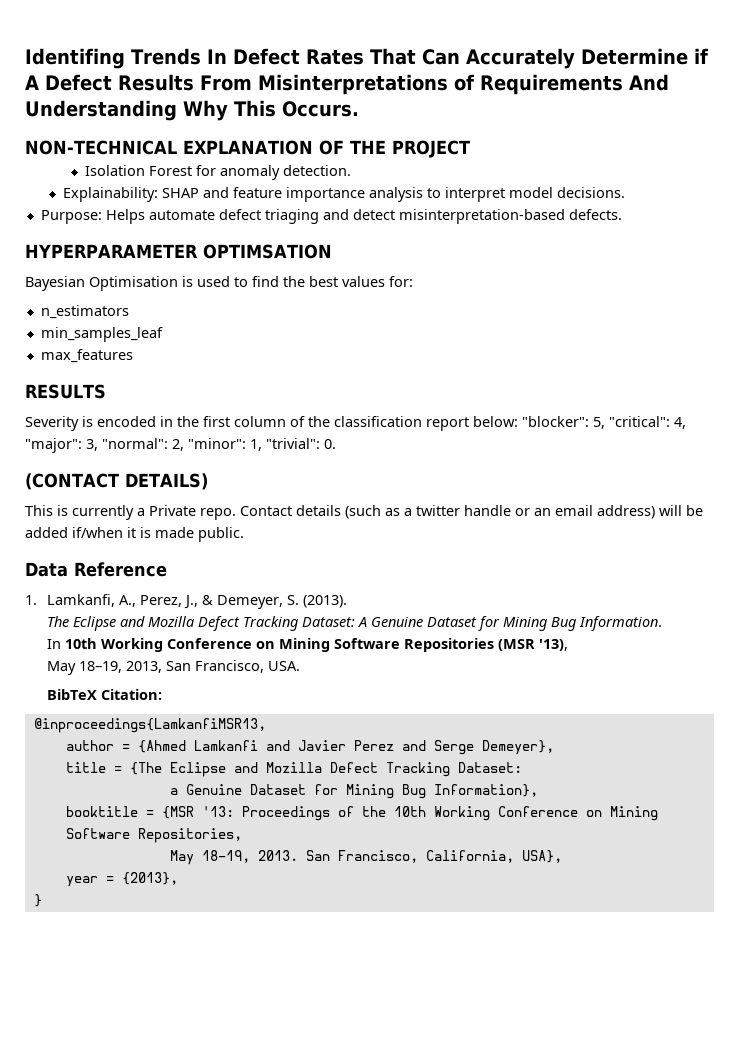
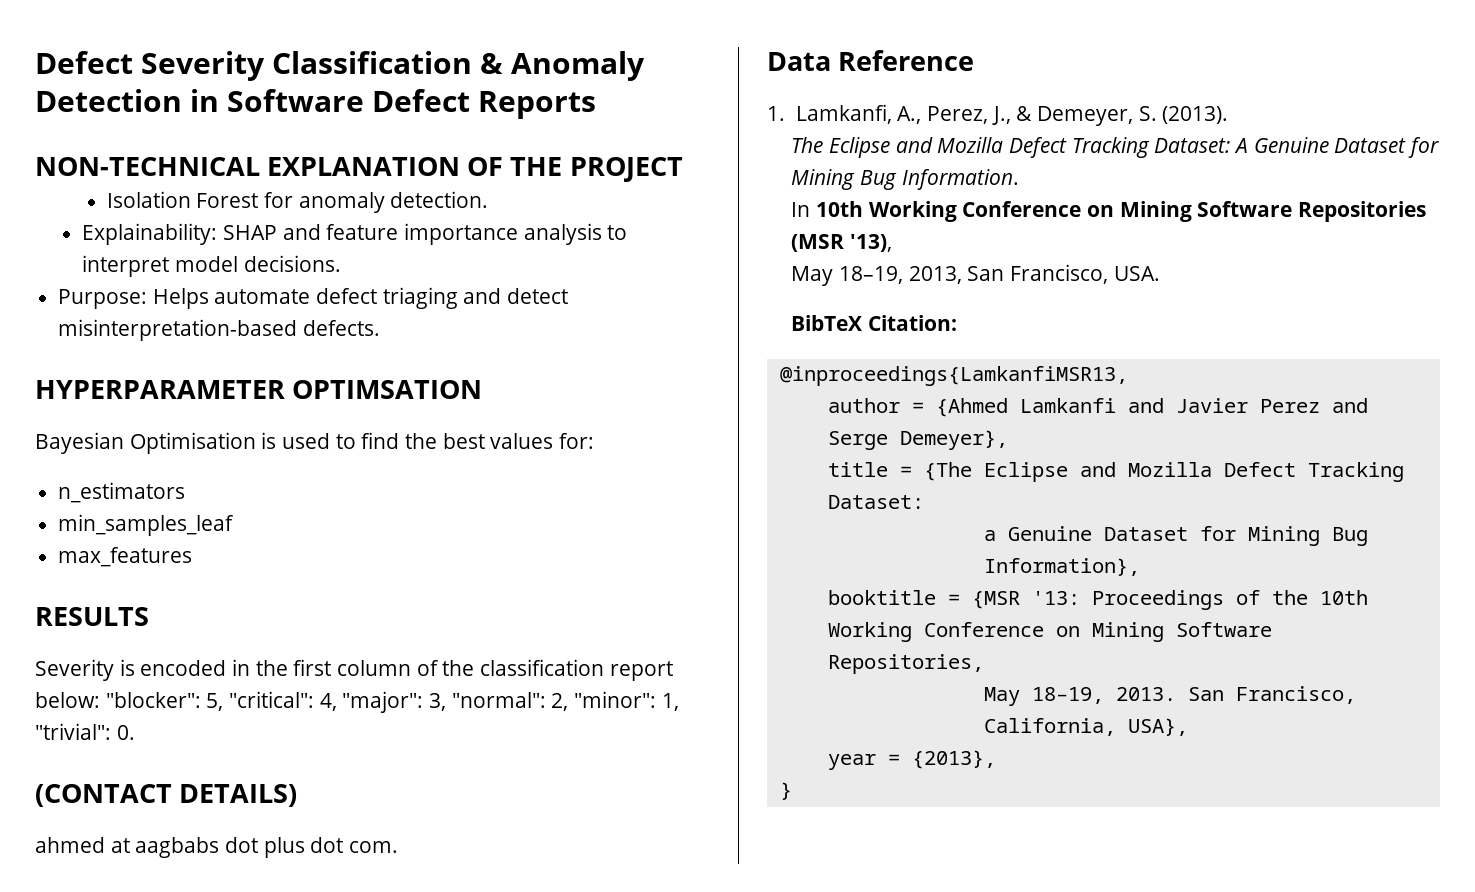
[25,48,708,69] [25,74,669,95] [25,100,359,121] Identifing Trends In Defect Rates That Can Accurately Determine if A Defect Results From Misinterpretations of Requirements And Understanding Why This Occurs. -> [35,51,645,81] [35,89,596,119] Defect Severity Classification & Anomaly Detection in Software Defect Reports
[25,505,703,520] [25,527,244,542] This is currently a Private repo. Contact details (such as a twitter handle or an email address) will be added if/when it is made public. -> [35,837,399,858] ahmed at aagbabs dot plus dot com.

